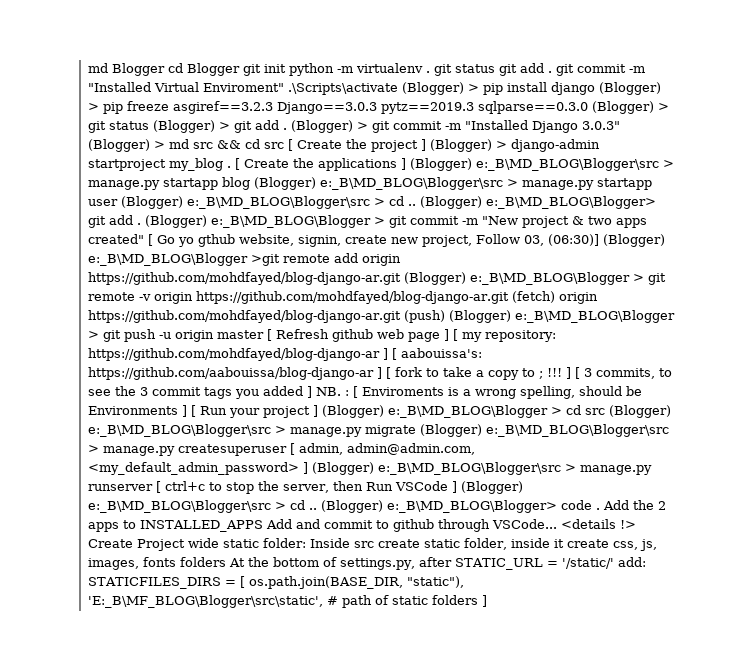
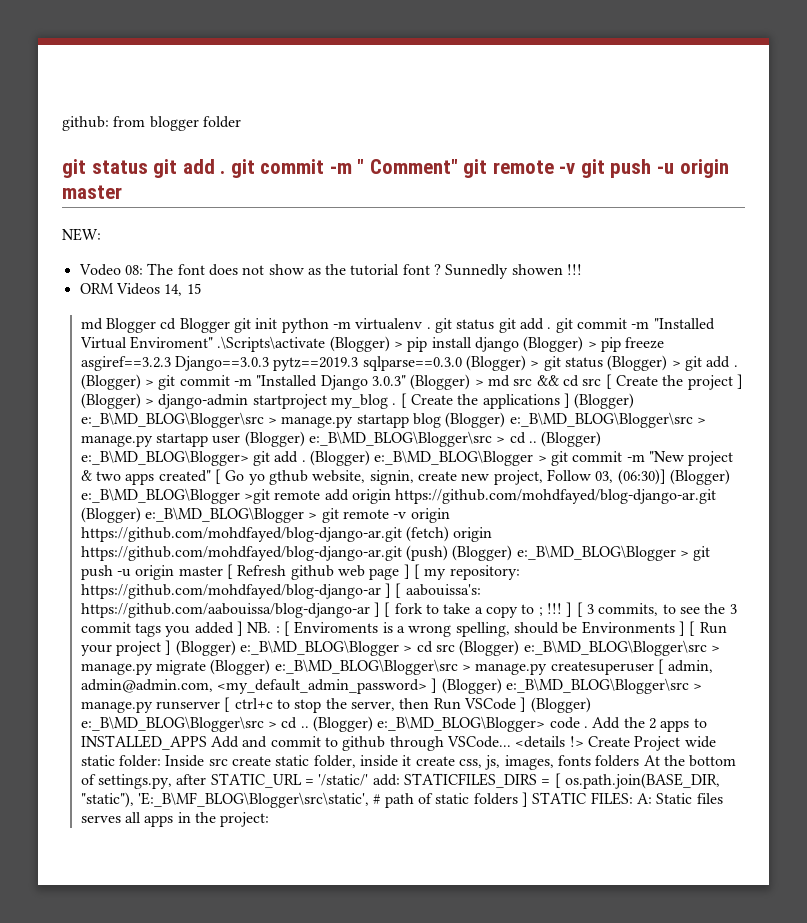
(88, 68) none -> [62,116,241,131] [62,159,729,178] [62,185,122,199] [62,228,101,241] [78,263,583,279] [79,283,201,296] github: from blogger folder // git status git add . git commit -m " Comment" git remote -v git push -u origin master // NEW: // Vodeo 08: The font does not show as the tutorial font ? Sunnedly showen !!! // ORM Videos 14, 15 //
(488, 601) none -> [532,792,723,805] [80,812,270,827] STATIC FILES: A: Static files serves all apps in the project:

